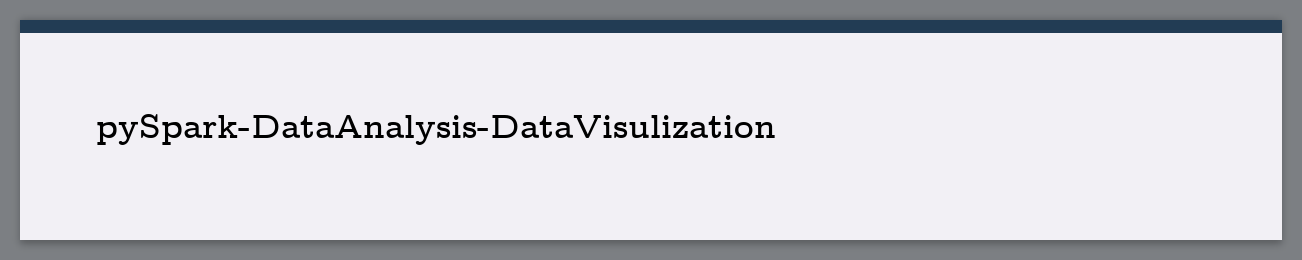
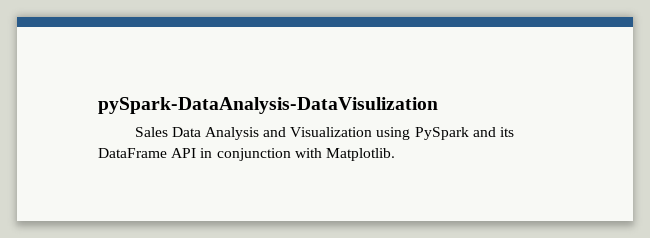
(776, 129) none -> [134,127,515,140] [98,148,395,161] // Sales Data Analysis and Visualization using PySpark and its DataFrame API in conjunction with Matplotlib.

